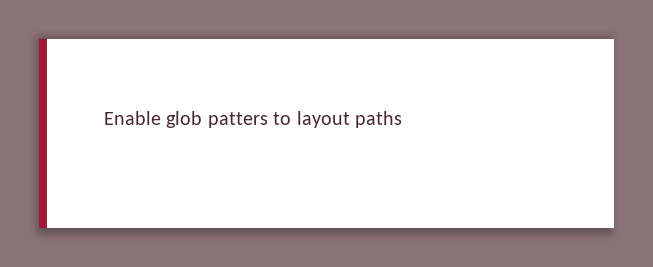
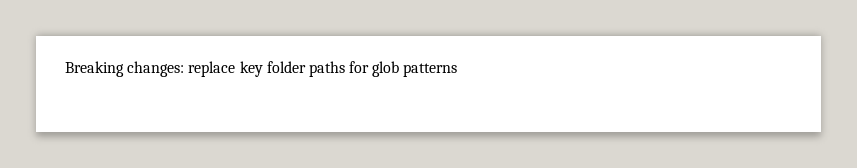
[104,111,402,128] Enable glob patters to layout paths -> [65,61,458,77] Breaking changes: replace key folder paths for glob patterns

